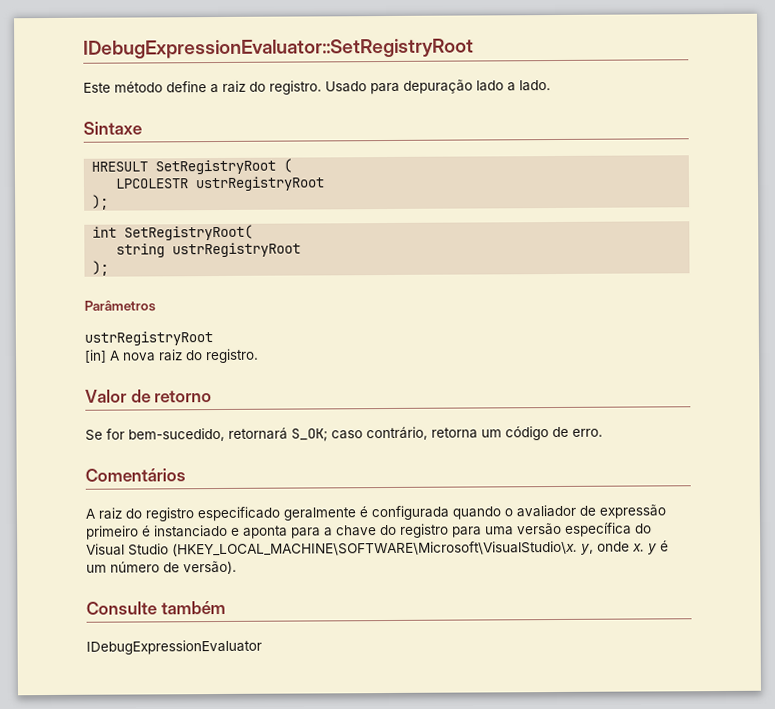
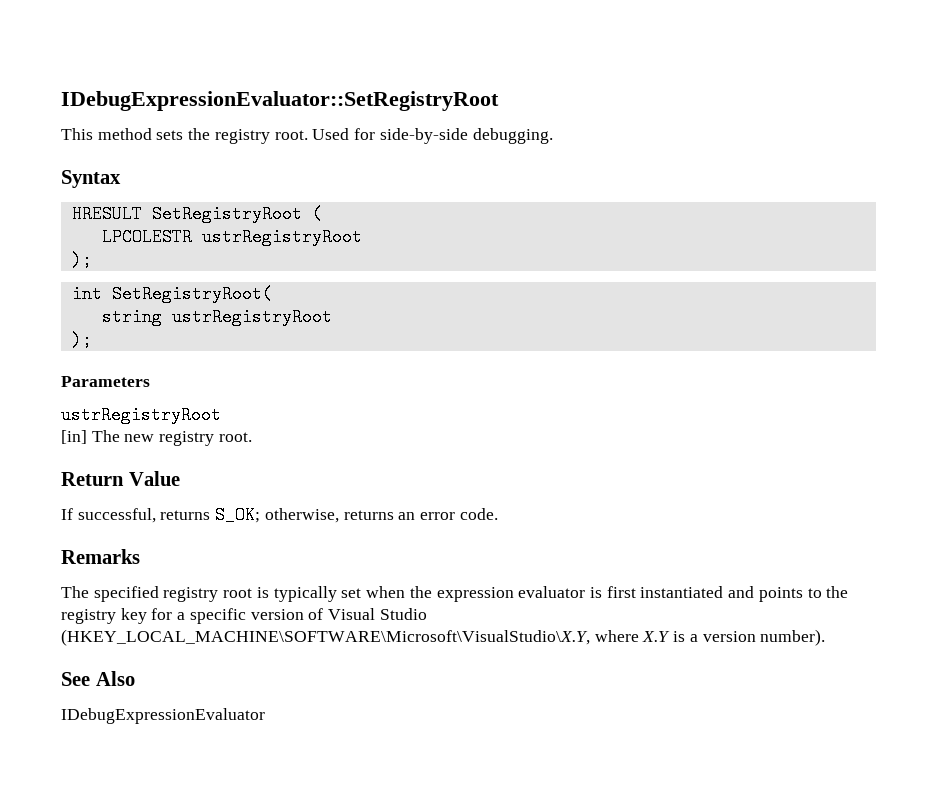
[83,79,551,95] [83,121,142,135] Este método define a raiz do registro. Usado para depuração lado a lado. // Sintaxe -> [61,128,553,144] [61,170,121,188] This method sets the registry root. Used for side-by-side debugging. // Syntax
[84,300,156,312] Parâmetros -> [61,376,150,387] Parameters
[109,348,259,364] [85,389,213,403] [85,426,603,442] [85,468,186,482] [85,504,666,522] [86,522,652,540] [86,540,669,557] [86,560,237,575] [86,600,226,615] A nova raiz do registro. // Valor de retorno // Se for bem-sucedido, retornará S_OK; caso contrário, retorna um código de erro. // Comentários // A raiz do registro especificado geralmente é configurada quando o avaliador de expressão primeiro é instanciado e aponta para a chave do registro para uma versão específica do Visual Studio (HKEY_LOCAL_MACHINE\SOFTWARE\Microsoft\VisualStudio\x. y, onde x. y é um número de versão). // Consulte também -> [91,430,252,446] [61,471,180,486] [61,506,498,524] [61,549,140,564] [61,586,849,602] [61,608,427,624] [61,629,826,646] [61,671,135,686] The new registry root. // Return Value // If successful, returns S_OK; otherwise, returns an error code. // Remarks // The specified registry root is typically set when the expression evaluator is first instantiated and points to the registry key for a specific version of Visual Studio (HKEY_LOCAL_MACHINE\SOFTWARE\Microsoft\VisualStudio\X.Y, where X.Y is a version number). // See Also

